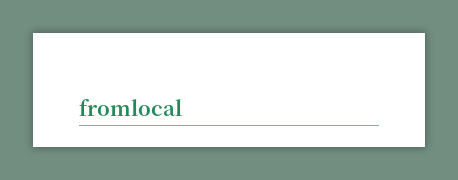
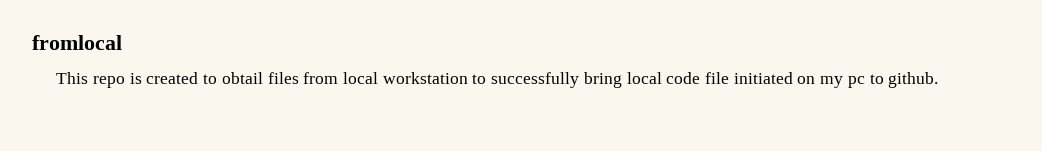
(182, 107) none -> [56,72,939,88] // This repo is created to obtail files from local workstation to successfully bring local code file initiated on my pc to github.

